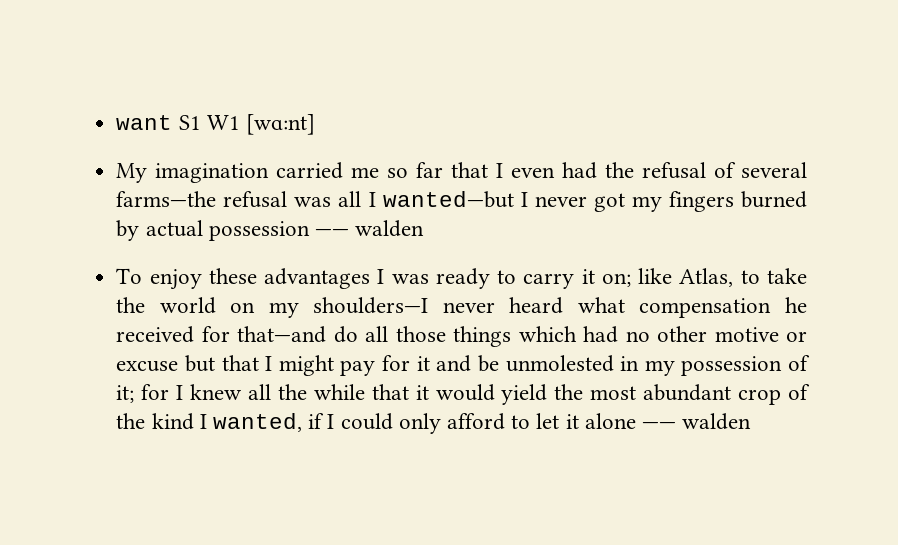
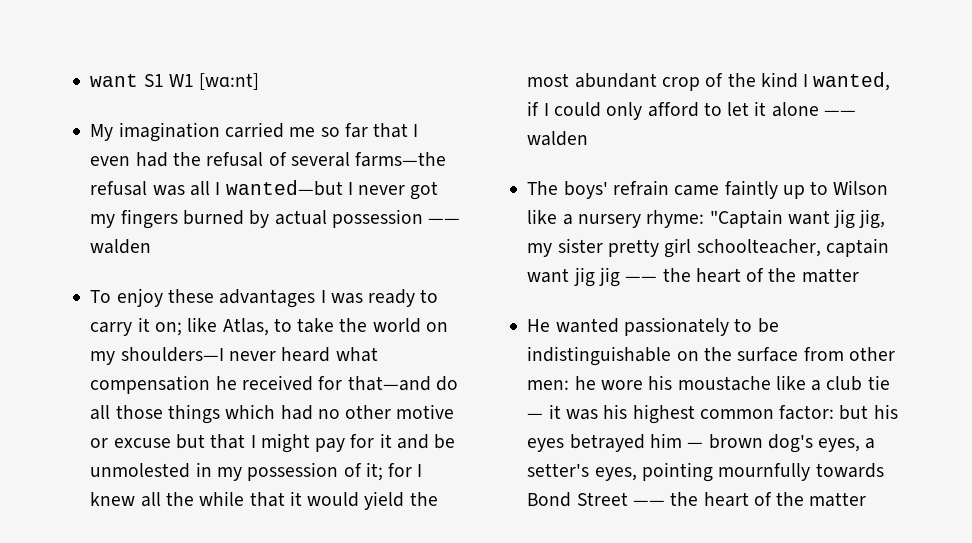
(752, 421) none -> [527,180,889,199] [527,209,886,229] [527,238,889,258] [527,267,859,287] [527,317,779,336] [527,346,895,366] [527,375,890,391] [527,404,898,424] [527,433,876,453] [527,462,884,482] [527,492,867,507] // The boys' refrain came faintly up to Wilson like a nursery rhyme: "Captain want jig jig, my sister pretty girl schoolteacher, captain want jig jig —— the heart of the matter // He wanted passionately to be indistinguishable on the surface from other men: he wore his moustache like a club tie — it was his highest common factor: but his eyes betrayed him — brown dog's eyes, a setter's eyes, pointing mournfully towards Bond Street —— the heart of the matter

